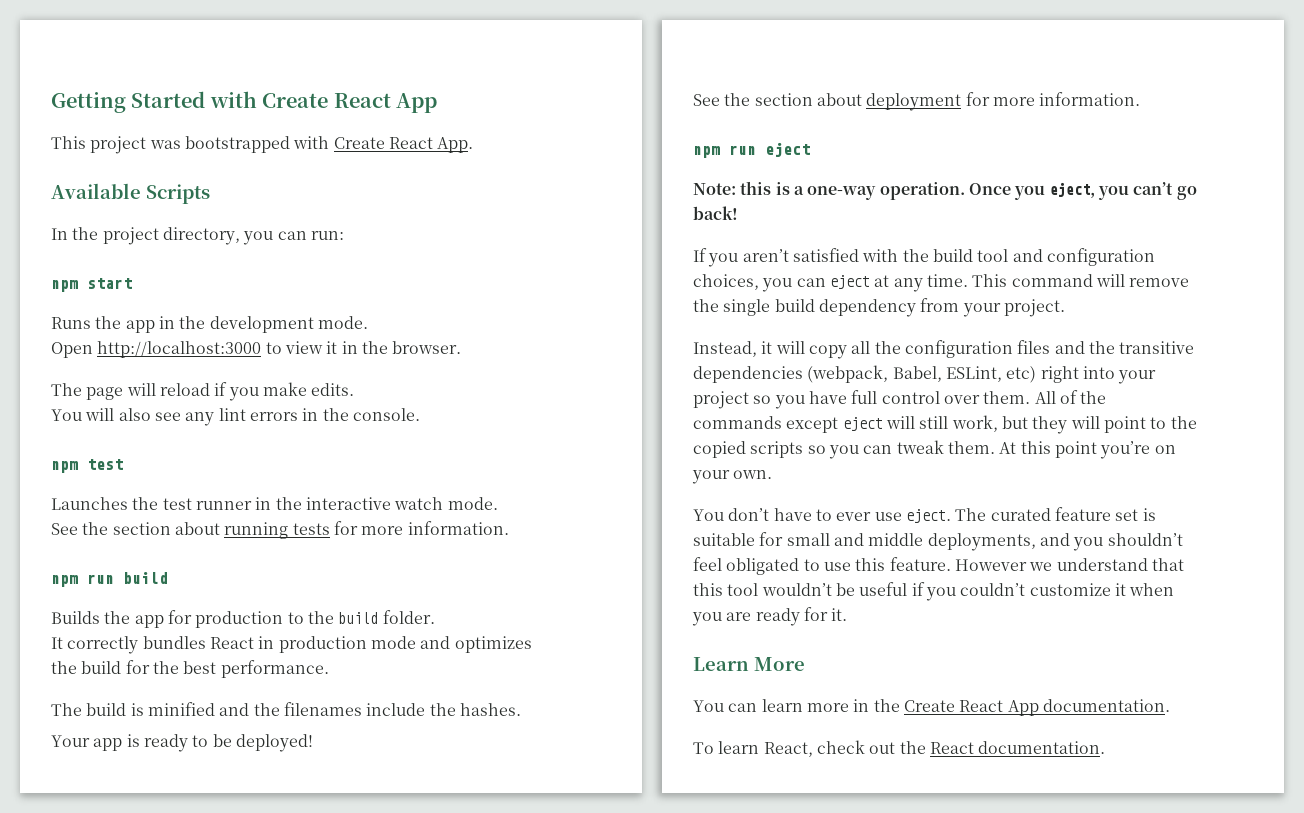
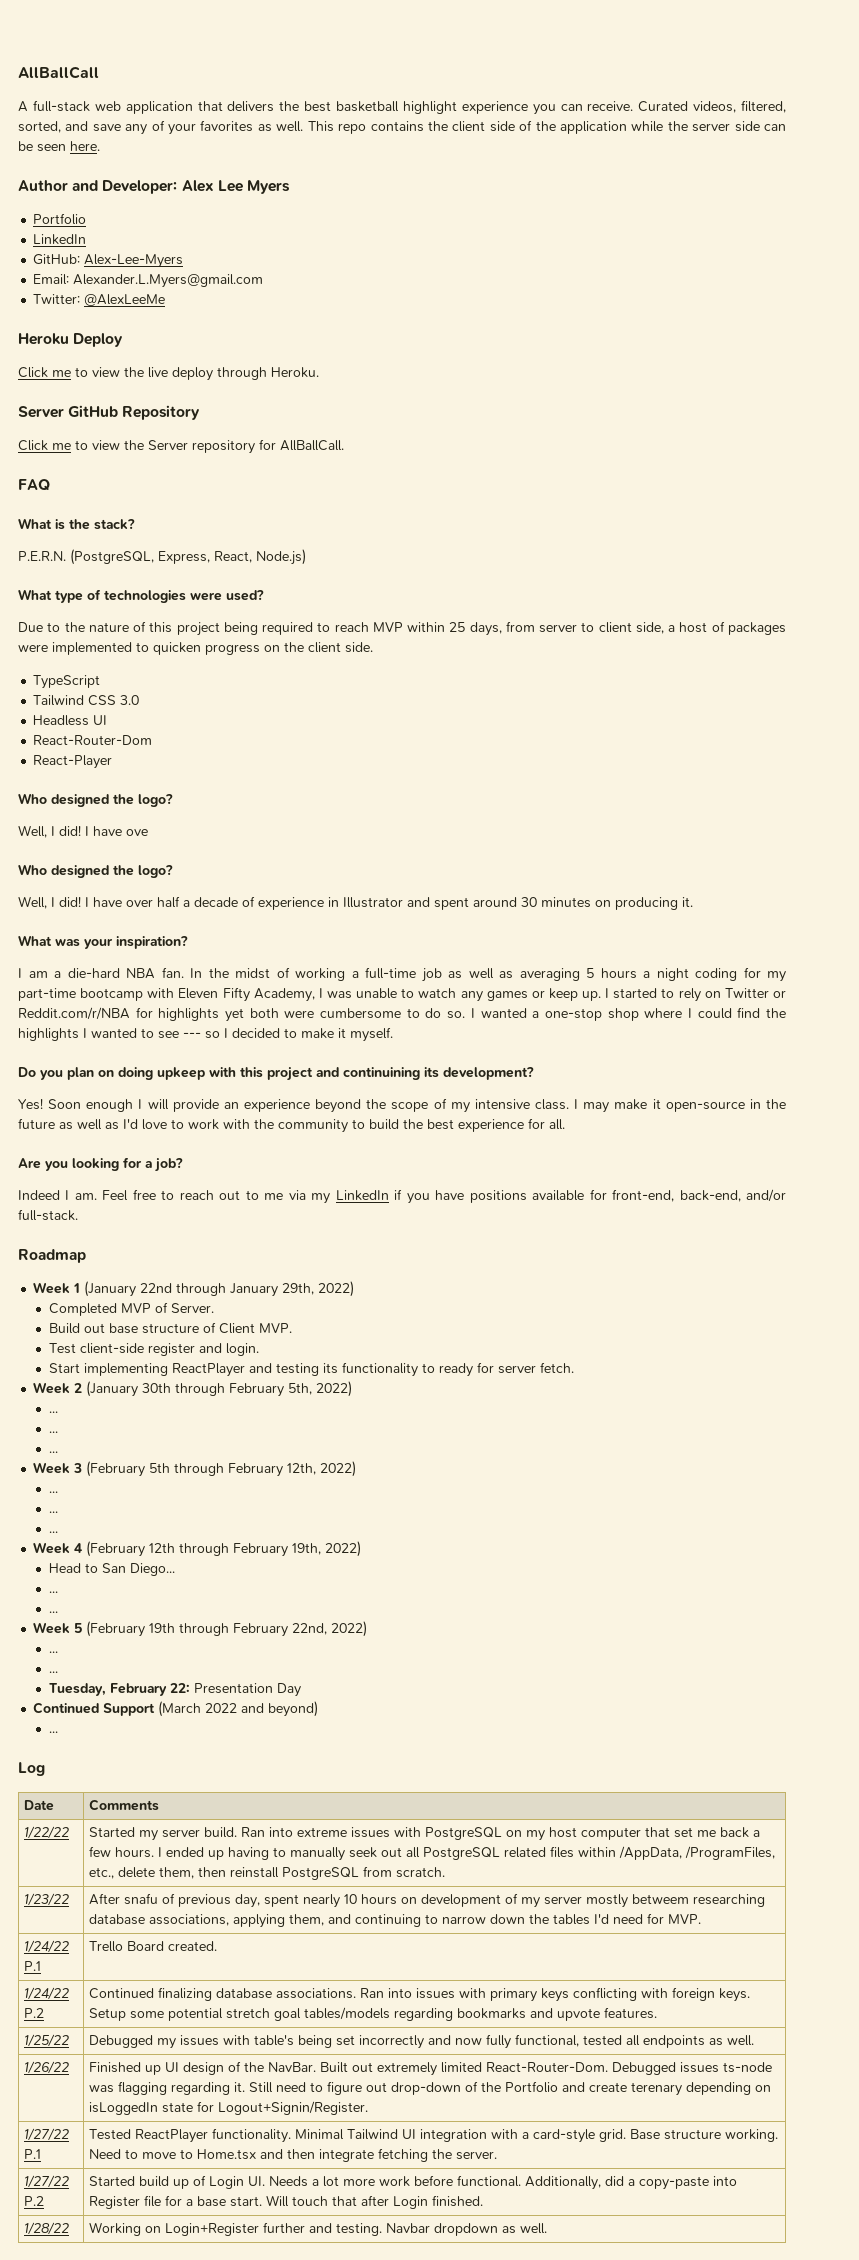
[51,91,437,113] [51,136,474,154] [51,183,210,204] [51,227,344,245] [51,278,132,292] [51,316,368,333] [51,341,462,358] [51,382,355,401] [51,408,420,426] [51,459,123,473] [51,497,498,510] [51,521,509,539] [51,572,168,587] [51,610,435,628] [51,636,532,654] [51,660,329,678] [51,702,521,716] [51,734,313,752] [693,92,1141,111] [693,142,810,158] [693,181,1197,200] [693,206,738,220] [693,248,1155,267] [693,274,1190,292] [693,298,1065,317] [693,340,1195,359] [693,365,1157,384] [693,390,1107,409] [693,415,1197,434] [693,440,1176,459] [692,470,773,484] [693,507,1156,523] [693,532,1183,551] [693,557,1184,575] [693,582,1175,601] [692,607,848,626] [693,657,805,671] [693,699,1170,716] [693,740,1106,757] Getting Started with Create React App // This project was bootstrapped with Create React App. // Available Scripts // In the project directory, you can run: // npm start // Runs the app in the development mode. // Open http://localhost:3000 to view it in the browser. // The page will reload if you make edits. // You will also see any lint errors in the console. // npm test // Launches the test runner in the interactive watch mode. // See the section about running tests for more information. // npm run build // Builds the app for production to the build folder. // It correctly bundles React in production mode and optimizes the build for the best performance. // The build is minified and the filenames include the hashes. // Your app is ready to be deployed! // See the section about deployment for more information. // npm run eject // Note: this is a one-way operation. Once you eject, you can’t go back! // If you aren’t satisfied with the build tool and configuration choices, you can eject at any time. This command will remove the single build dependency from your project. // Instead, it will copy all the configuration files and the transitive dependencies (webpack, Babel, ESLint, etc) right into your project so you have full control over them. All of the commands except eject will still work, but they will point to the copied scripts so you can tweak them. At this point you’re on your own. // You don’t have to ever use eject. The curated feature set is suitable for small and middle deployments, and you shouldn’t feel obligated to use this feature. However we understand that this tool wouldn’t be useful if you couldn’t customize it when you are ready for it. // Learn More // You can learn more in the Create React App documentation. // To learn React, check out the React documentation. -> [18,66,99,79] [18,100,786,115] [18,120,786,135] [18,141,100,152] [18,180,290,194] [33,213,87,225] [33,234,87,245] [33,254,184,268] [33,274,264,288] [33,294,166,306] [18,333,124,347] [18,367,319,381] [18,405,201,420] [18,439,344,454] [18,479,50,491] [18,518,135,530] [18,549,306,565] [18,589,264,603] [18,621,786,636] [18,642,373,655] [33,675,101,689] [33,695,140,706] [33,715,108,726] [33,735,153,745] [33,755,113,769] [18,793,173,807] [18,825,148,838] [18,864,173,878] [18,896,693,910] [18,935,188,949] [18,967,786,982] [18,987,786,1002] [18,1007,787,1022] [18,1027,393,1042] [18,1067,534,1081] [18,1098,786,1113] [18,1118,565,1133] [18,1157,183,1172] [18,1189,787,1204] [18,1209,78,1221] [18,1249,86,1263] [33,1281,355,1297] [48,1302,214,1316] [48,1322,292,1334] [48,1343,259,1356] [48,1362,574,1377] [33,1381,353,1397] [48,1411,58,1413] [48,1431,58,1433] [48,1451,58,1453] [33,1461,357,1477] [48,1491,58,1493] [48,1511,58,1513] [48,1531,58,1533] [33,1541,362,1557] [48,1563,175,1576] [48,1591,58,1593] [48,1611,58,1613] [33,1621,368,1637] [48,1651,58,1653] [48,1671,58,1673] [48,1683,301,1697] [33,1701,319,1717] [48,1731,58,1733] [18,1762,45,1776] [24,1800,55,1811] [89,1799,160,1811] [24,1826,70,1839] [89,1827,761,1841] [89,1846,776,1861] [89,1866,446,1880] [24,1893,70,1906] [89,1893,766,1908] [89,1913,702,1928] [24,1940,70,1953] [24,1961,42,1971] [89,1941,218,1952] [24,1987,70,2000] [24,2008,45,2018] [89,1987,751,2002] [89,2007,658,2021] [24,2034,70,2047] [89,2034,755,2049] [24,2061,70,2074] [89,2061,773,2076] [89,2081,772,2096] [89,2101,369,2115] [24,2128,70,2141] [24,2149,42,2159] [89,2128,779,2143] [89,2148,498,2162] [24,2175,70,2188] [24,2196,45,2206] [89,2175,738,2190] [89,2195,484,2209] [24,2222,70,2235] [89,2222,548,2236] AllBallCall // A full-stack web application that delivers the best basketball highlight experience you can receive. Curated videos, filtered, sorted, and save any of your favorites as well. This repo contains the client side of the application while the server side can be seen here. // Author and Developer: Alex Lee Myers // Portfolio // LinkedIn // GitHub: Alex-Lee-Myers // Email: Alexander.L.Myers@gmail.com // Twitter: @AlexLeeMe // Heroku Deploy // Click me to view the live deploy through Heroku. // Server GitHub Repository // Click me to view the Server repository for AllBallCall. // FAQ // What is the stack? // P.E.R.N. (PostgreSQL, Express, React, Node.js) // What type of technologies were used? // Due to the nature of this project being required to reach MVP within 25 days, from server to client side, a host of packages were implemented to quicken progress on the client side. // TypeScript // Tailwind CSS 3.0 // Headless UI // React-Router-Dom // React-Player // Who designed the logo? // Well, I did! I have ove // Who designed the logo? // Well, I did! I have over half a decade of experience in Illustrator and spent around 30 minutes on producing it. // What was your inspiration? // I am a die-hard NBA fan. In the midst of working a full-time job as well as averaging 5 hours a night coding for my part-time bootcamp with Eleven Fifty Academy, I was unable to watch any games or keep up. I started to rely on Twitter or Reddit.com/r/NBA for highlights yet both were cumbersome to do so. I wanted a one-stop shop where I could find the highlights I wanted to see --- so I decided to make it myself. // Do you plan on doing upkeep with this project and continuining its development? // Yes! Soon enough I will provide an experience beyond the scope of my intensive class. I may make it open-source in the future as well as I'd love to work with the community to build the best experience for all. // Are you looking for a job? // Indeed I am. Feel free to reach out to me via my LinkedIn if you have positions available for front-end, back-end, and/or full-stack. // Roadmap // Week 1 (January 22nd through January 29th, 2022) // Completed MVP of Server. // Build out base structure of Client MVP. // Test client-side register and login. // Start implementing ReactPlayer and testing its functionality to ready for server fetch. // Week 2 (January 30th through February 5th, 2022) // ... // ... // ... // Week 3 (February 5th through February 12th, 2022) // ... // ... // ... // Week 4 (February 12th through February 19th, 2022) // Head to San Diego... // ... // ... // Week 5 (February 19th through February 22nd, 2022) // ... // ... // Tuesday, February 22: Presentation Day // Continued Support (March 2022 and beyond) // ... // Log // Date | Comments // 1/22/22 | Started my server build. Ran into extreme issues with PostgreSQL on my host computer that set me back a few hours. I ended up having to manually seek out all PostgreSQL related files within /AppData, /ProgramFiles, etc., delete them, then reinstall PostgreSQL from scratch. // 1/23/22 | After snafu of previous day, spent nearly 10 hours on development of my server mostly betweem researching database associations, applying them, and continuing to narrow down the tables I'd need for MVP. // 1/24/22 P.1 | Trello Board created. // 1/24/22 P.2 | Continued finalizing database associations. Ran into issues with primary keys conflicting with foreign keys. Setup some potential stretch goal tables/models regarding bookmarks and upvote features. // 1/25/22 | Debugged my issues with table's being set incorrectly and now fully functional, tested all endpoints as well. // 1/26/22 | Finished up UI design of the NavBar. Built out extremely limited React-Router-Dom. Debugged issues ts-node was flagging regarding it. Still need to figure out drop-down of the Portfolio and create terenary depending on isLoggedIn state for Logout+Signin/Register. // 1/27/22 P.1 | Tested ReactPlayer functionality. Minimal Tailwind UI integration with a card-style grid. Base structure working. Need to move to Home.tsx and then integrate fetching the server. // 1/27/22 P.2 | Started build up of Login UI. Needs a lot more work before functional. Additionally, did a copy-paste into Register file for a base start. Will touch that after Login finished. // 1/28/22 | Working on Login+Register further and testing. Navbar dropdown as well.

